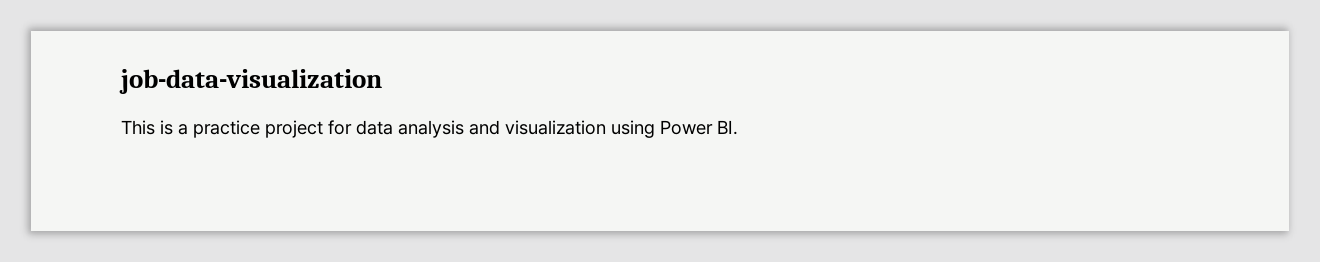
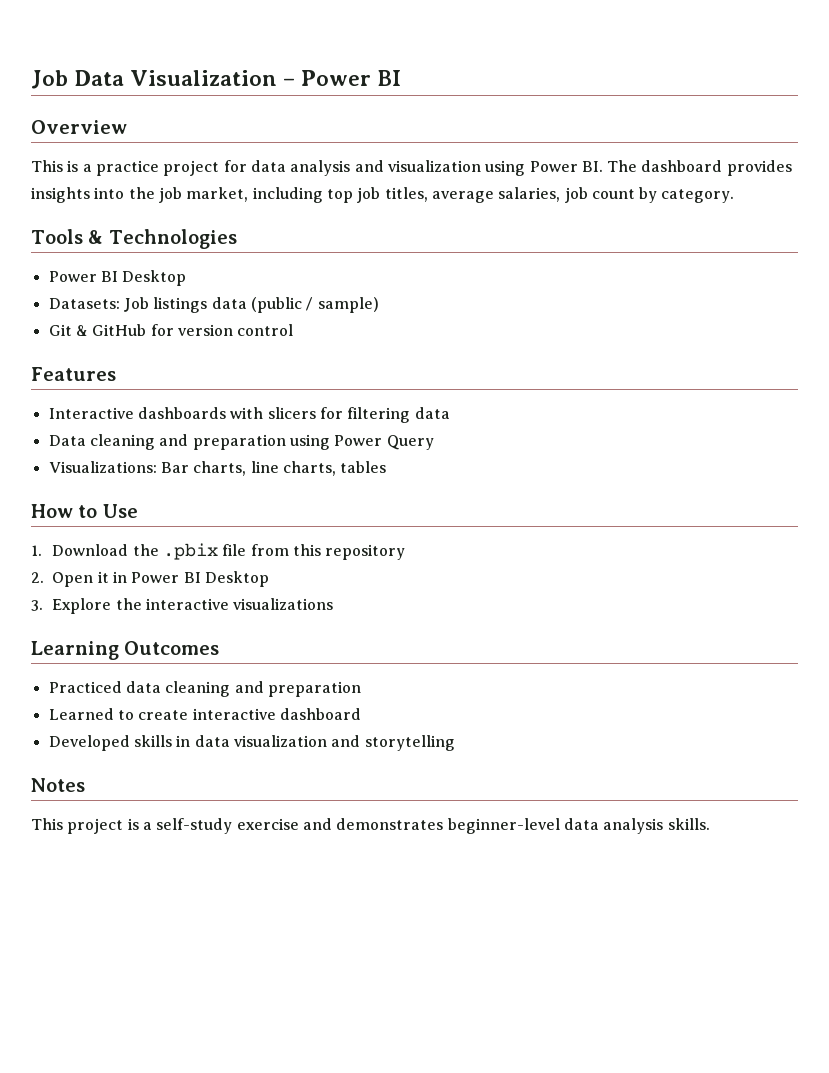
[119,69,382,94] job-data-visualization -> [31,70,402,89] [31,120,127,134] Job Data Visualization – Power BI // Overview
(738, 127) none -> [607,160,792,176] [31,187,735,203] [31,229,237,249] [48,270,187,286] [48,297,379,313] [48,324,294,336] [31,367,116,381] [48,407,450,423] [48,434,434,450] [48,461,387,476] [31,504,138,518] [31,543,406,560] [31,571,269,587] [31,598,334,614] [31,641,220,660] [48,681,361,697] [48,708,361,720] [48,735,455,751] [31,778,85,792] [31,818,710,834] The dashboard provides insights into the job market, including top job titles, average salaries, job count by category. // Tools & Technologies // Power BI Desktop // Datasets: Job listings data (public / sample) // Git & GitHub for version control // Features // Interactive dashboards with slicers for filtering data // Data cleaning and preparation using Power Query // Visualizations: Bar charts, line charts, tables // How to Use // 1. Download the .pbix file from this repository // 2. Open it in Power BI Desktop // 3. Explore the interactive visualizations // Learning Outcomes // Practiced data cleaning and preparation // Learned to create interactive dashboard // Developed skills in data visualization and storytelling // Notes // This project is a self-study exercise and demonstrates beginner-level data analysis skills.

